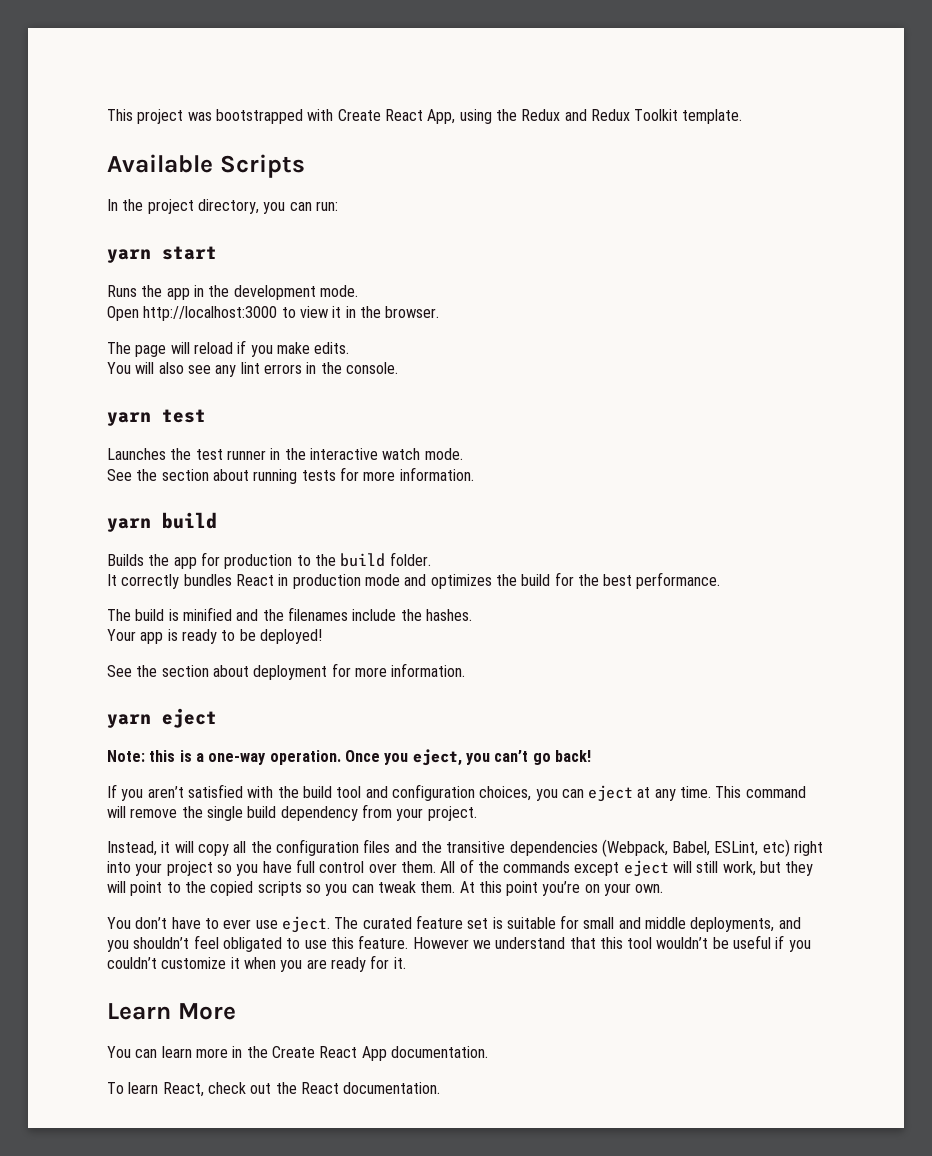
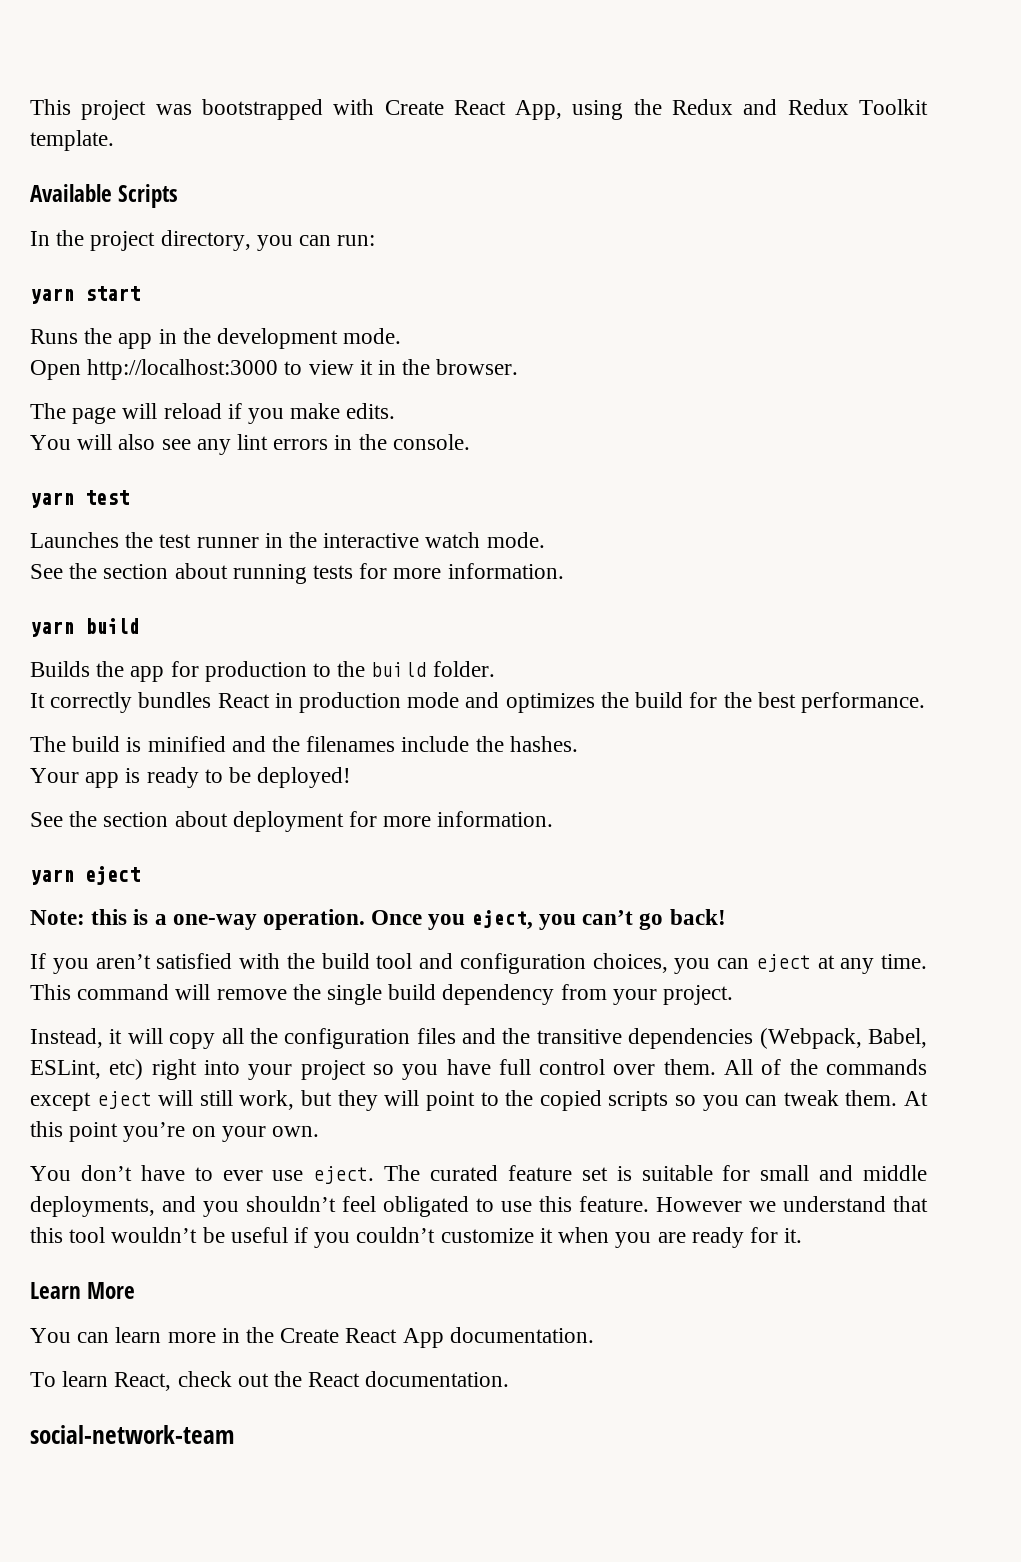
(441, 1088) none -> [30,1425,234,1444] // social-network-team

